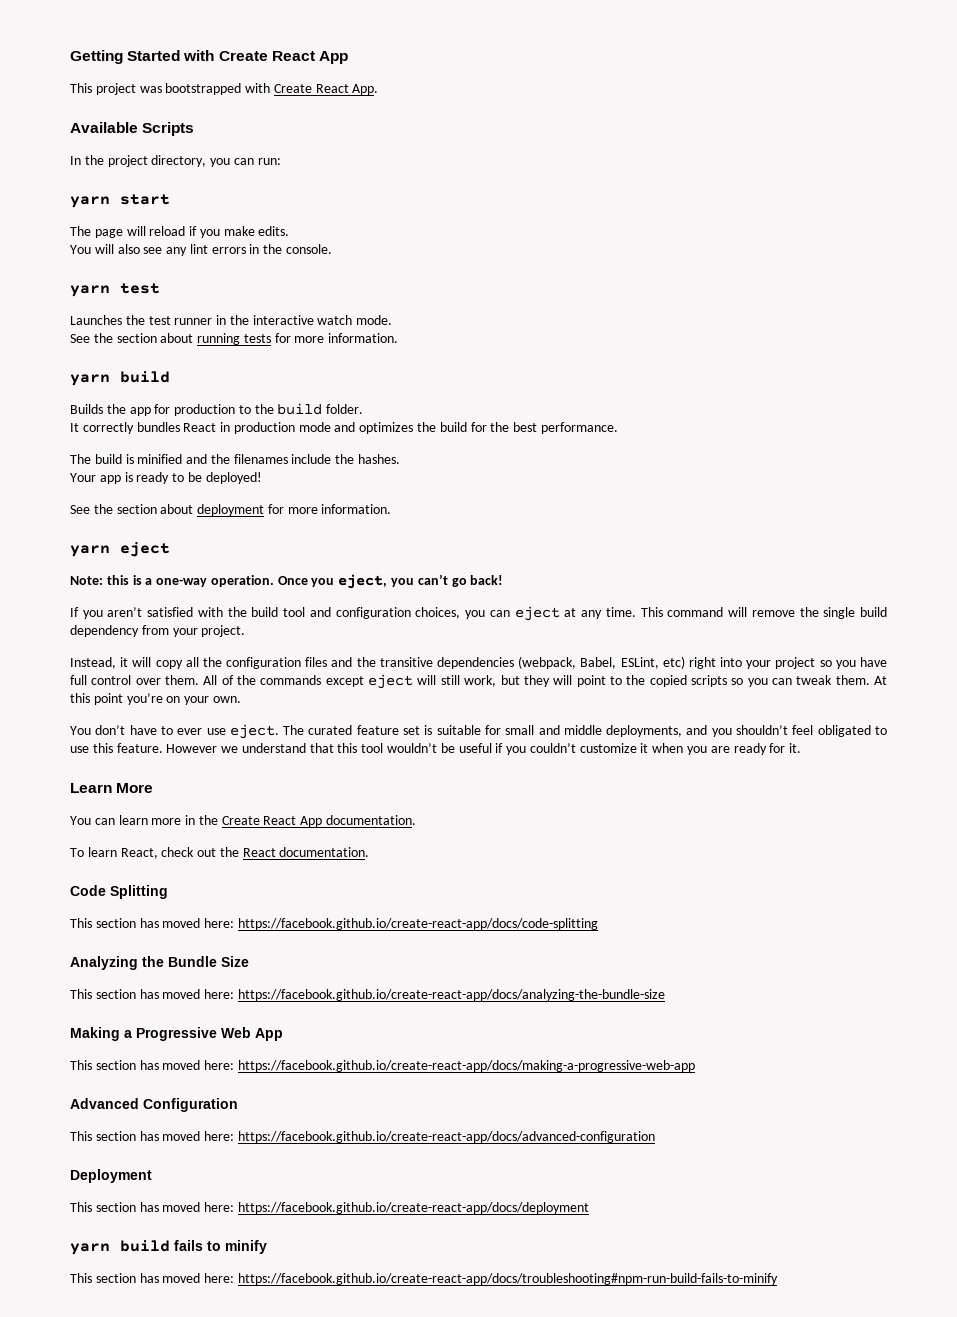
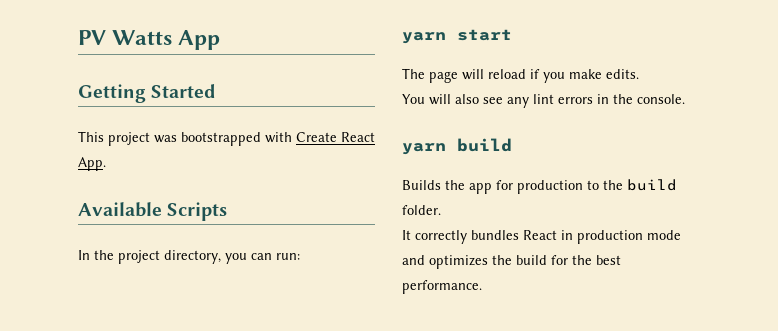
(70, 57) none -> [78,30,221,50] PV Watts App //
[183,50,348,64] with Create React App -> (217, 91) none
[70,283,160,297] [70,315,393,325] [70,333,399,345] // yarn test // Launches the test runner in the interactive watch mode. // See the section about running tests for more information. -> (685, 99) none
[70,454,401,464] [70,472,262,484] [70,504,392,516] [70,542,170,557] [70,574,504,589] [70,606,888,621] [70,625,246,637] [70,656,887,669] [70,674,887,689] [70,693,241,705] [70,724,888,739] [70,743,802,755] [70,783,154,793] [70,815,417,827] [70,847,370,859] [70,885,168,899] [70,918,598,930] [70,956,249,970] [70,989,665,1001] [70,1027,283,1041] [70,1060,695,1072] [70,1098,238,1112] [70,1131,655,1143] [70,1169,152,1183] [70,1202,589,1214] [70,1240,267,1255] [70,1273,778,1285] // The build is minified and the filenames include the hashes. // Your app is ready to be deployed! // See the section about deployment for more information. // yarn eject // Note: this is a one-way operation. Once you eject, you can’t go back! // If you aren’t satisfied with the build tool and configuration choices, you can eject at any time. This command will remove the single build dependency from your project. // Instead, it will copy all the configuration files and the transitive dependencies (webpack, Babel, ESLint, etc) right into your project so you have full control over them. All of the commands except eject will still work, but they will point to the copied scripts so you can tweak them. At this point you’re on your own. // You don’t have to ever use eject. The curated feature set is suitable for small and middle deployments, and you shouldn’t feel obligated to use this feature. However we understand that this tool wouldn’t be useful if you couldn’t customize it when you are ready for it. // Learn More // You can learn more in the Create React App documentation. // To learn React, check out the React documentation. // Code Splitting // This section has moved here: https://facebook.github.io/create-react-app/docs/code-splitting // Analyzing the Bundle Size // This section has moved here: https://facebook.github.io/create-react-app/docs/analyzing-the-bundle-size // Making a Progressive Web App // This section has moved here: https://facebook.github.io/create-react-app/docs/making-a-progressive-web-app // Advanced Configuration // This section has moved here: https://facebook.github.io/create-react-app/docs/advanced-configuration // Deployment // This section has moved here: https://facebook.github.io/create-react-app/docs/deployment // yarn build fails to minify // This section has moved here: https://facebook.github.io/create-react-app/docs/troubleshooting#npm-run-build-fails-to-minify -> (482, 287) none

